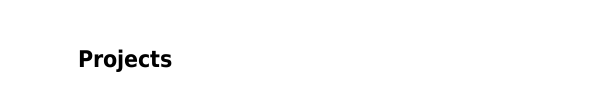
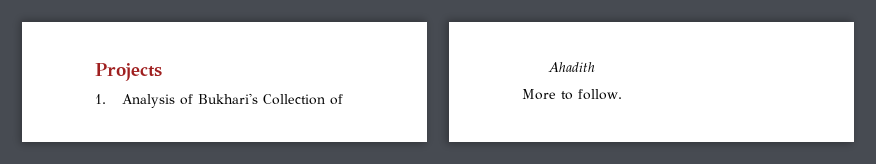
(172, 60) none -> [95,93,343,108] [547,62,595,72] [522,89,622,100] // 1. Analysis of Bukhari's Collection of Ahadith // More to follow.

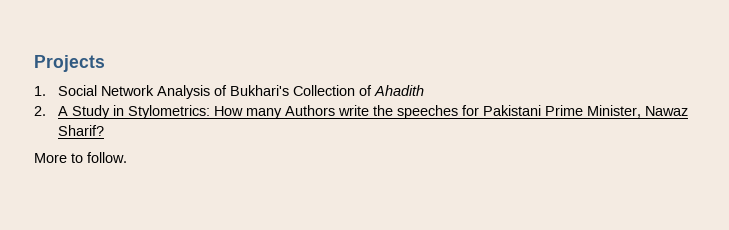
(106, 99) none -> [57,85,154,96] Social Network
(595, 67) none -> [34,105,688,119] [57,125,104,136] // 2. A Study in Stylometrics: How many Authors write the speeches for Pakistani Prime Minister, Nawaz Sharif?

